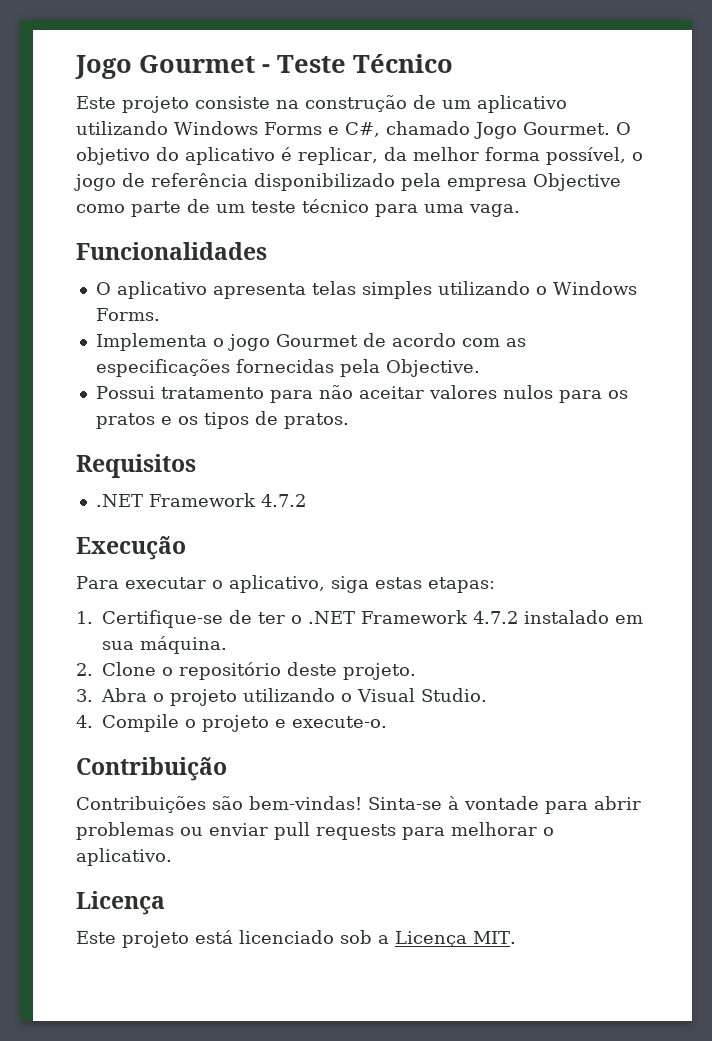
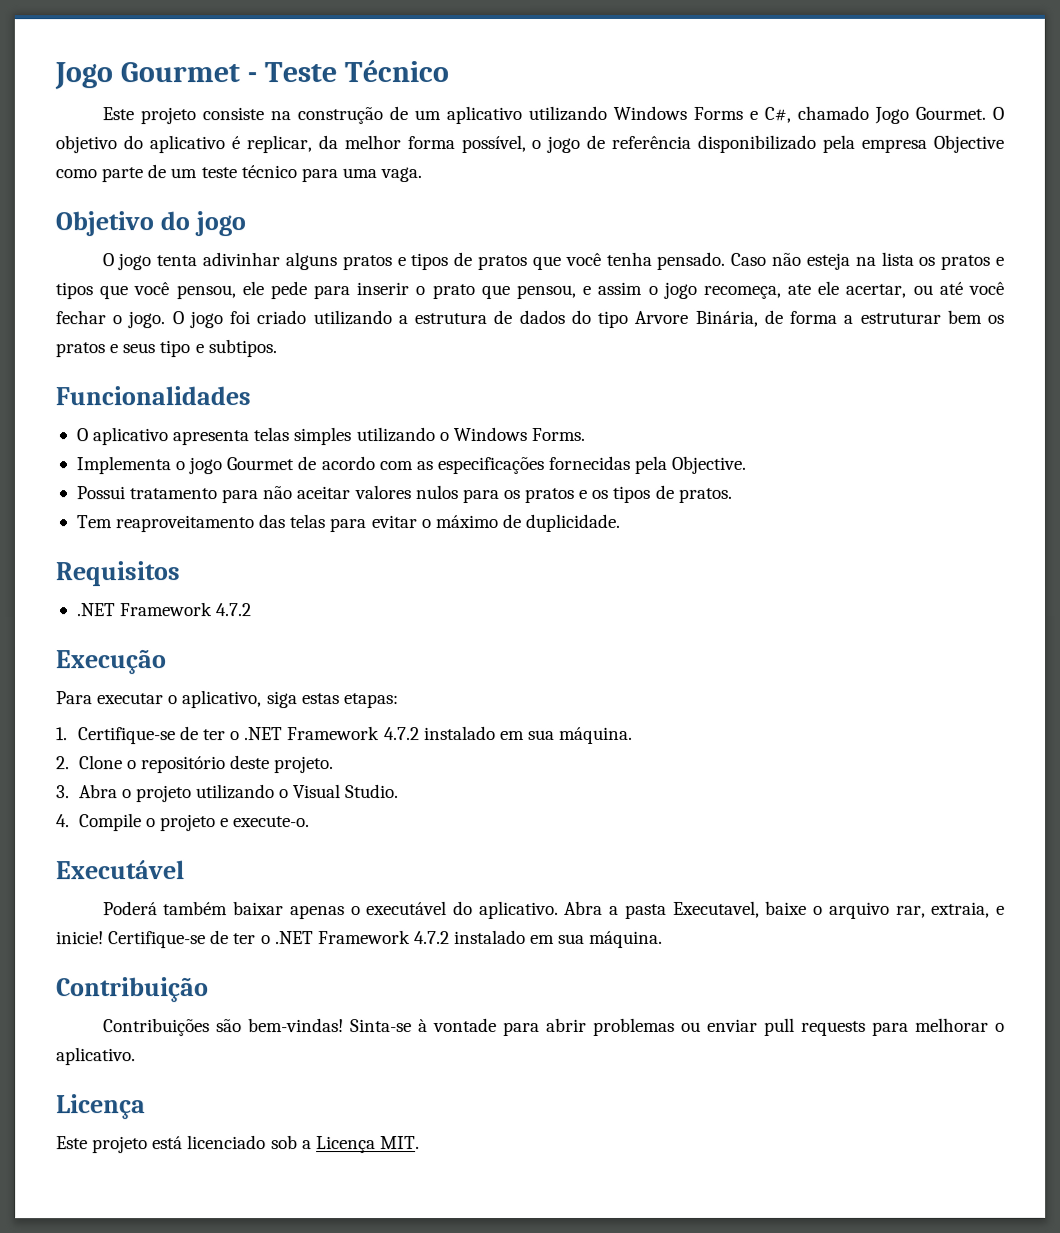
(520, 210) none -> [55,211,246,237] [101,251,1004,271] [55,280,1004,300] [55,309,1004,329] [55,339,277,358] // Objetivo do jogo // O jogo tenta adivinhar alguns pratos e tipos de pratos que você tenha pensado. Caso não esteja na lista os pratos e tipos que você pensou, ele pede para inserir o prato que pensou, e assim o jogo recomeça, ate ele acertar, ou até você fechar o jogo. O jogo foi criado utilizando a estrutura de dados do tipo Arvore Binária, de forma a estruturar bem os pratos e seus tipo e subtipos.
(349, 421) none -> [75,513,621,533] // Tem reaproveitamento das telas para evitar o máximo de duplicidade.
(387, 722) none -> [56,860,185,880] [102,900,1006,920] [56,930,664,949] // Executável // Poderá também baixar apenas o executável do aplicativo. Abra a pasta Executavel, baixe o arquivo rar, extraia, e inicie! Certifique-se de ter o .NET Framework 4.7.2 instalado em sua máquina.

